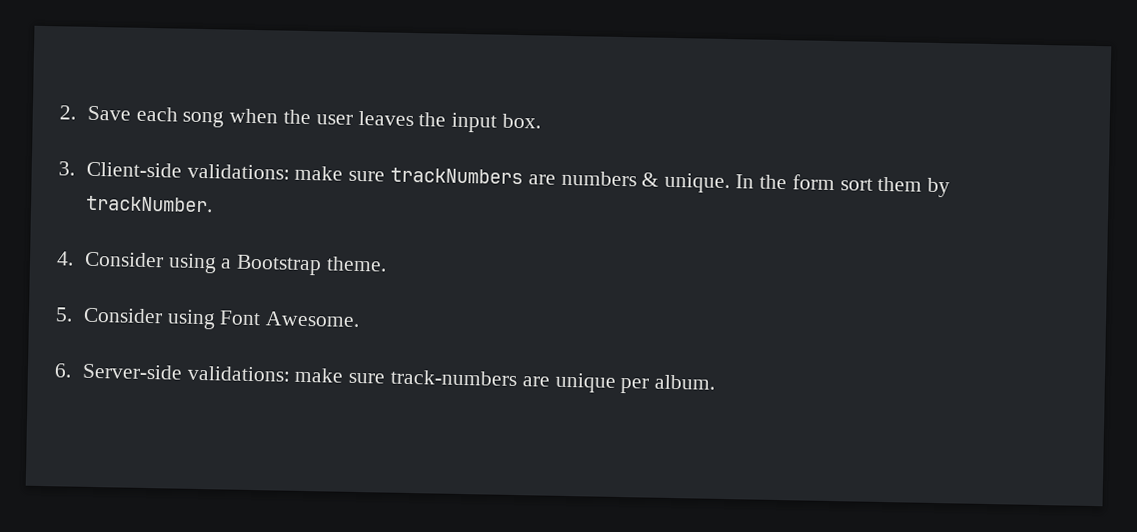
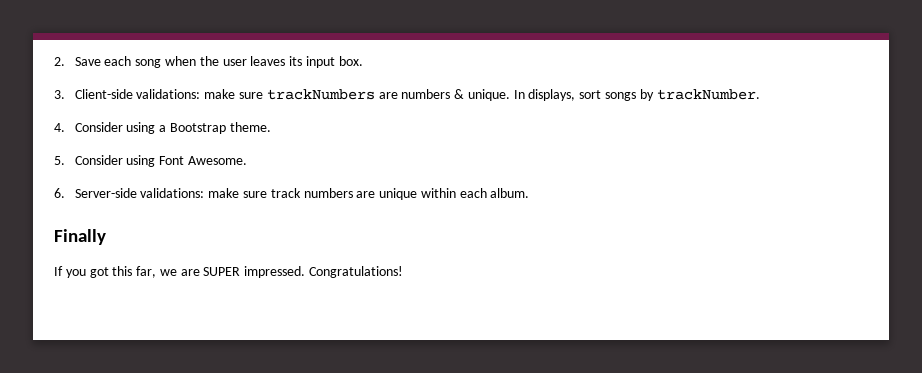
[418,112,447,127] the -> [289,56,303,66] its
[758,174,923,192] the form sort them -> [528,89,636,101] displays, sort songs
[390,369,716,394] track-numbers are unique per album. -> [270,188,530,200] [54,229,106,245] [54,266,404,278] track numbers are unique within each album. // Finally // If you got this far, we are SUPER impressed. Congratulations!

